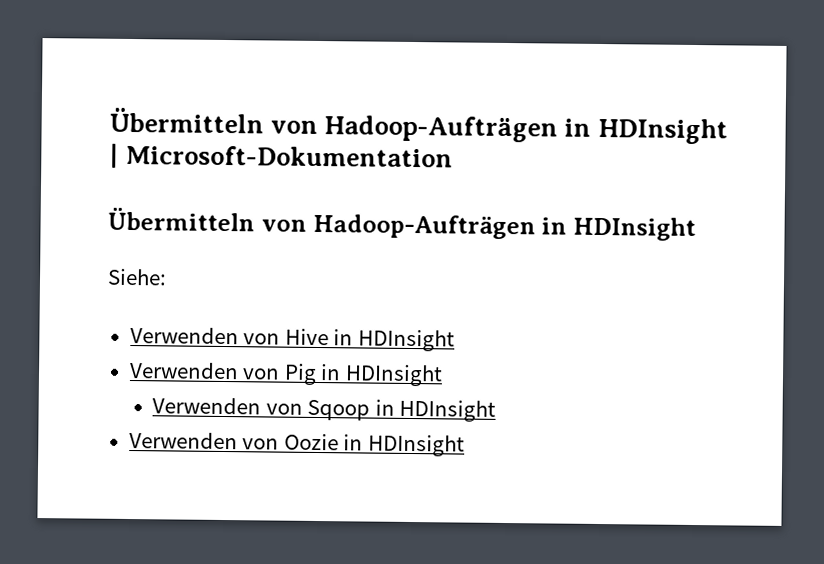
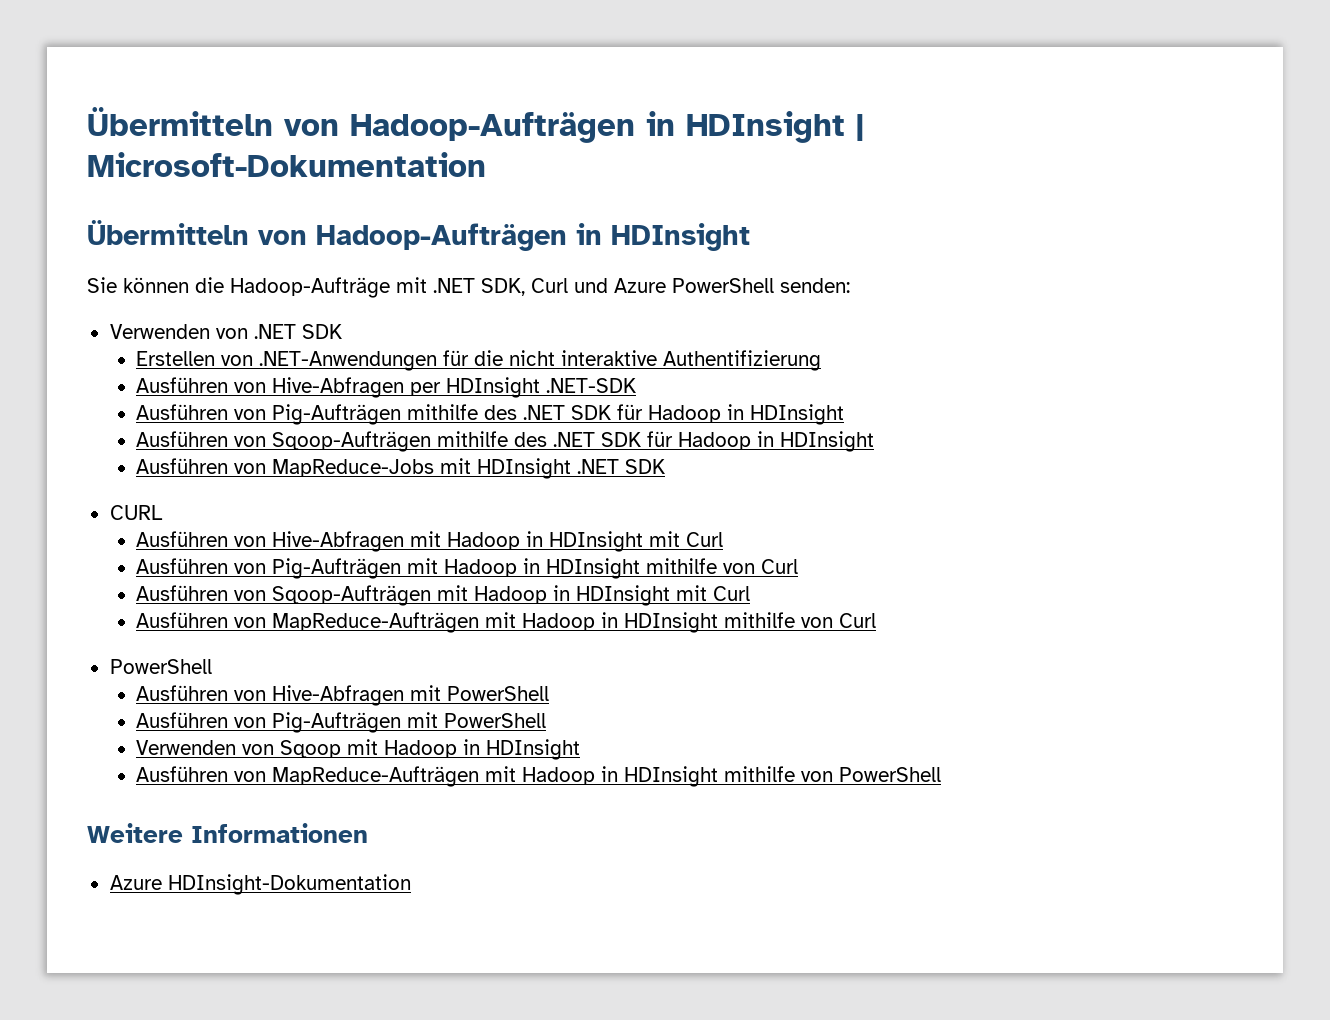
[107,268,167,286] [129,326,455,352] [128,361,443,387] Siehe: // Verwenden von Hive in HDInsight // Verwenden von Pig in HDInsight -> [87,277,850,298] [109,324,342,339] [136,350,822,371] [136,377,637,398] [136,404,845,425] [136,431,875,452] [136,458,666,479] [109,505,163,520] [136,531,724,552] [136,558,799,579] [136,585,751,606] [136,612,877,633] [109,659,212,674] [136,685,550,706] [136,712,547,733] Sie können die Hadoop-Aufträge mit .NET SDK, Curl und Azure PowerShell senden: // Verwenden von .NET SDK // Erstellen von .NET-Anwendungen für die nicht interaktive Authentifizierung // Ausführen von Hive-Abfragen per HDInsight .NET-SDK // Ausführen von Pig-Aufträgen mithilfe des .NET SDK für Hadoop in HDInsight // Ausführen von Sqoop-Aufträgen mithilfe des .NET SDK für Hadoop in HDInsight // Ausführen von MapReduce-Jobs mit HDInsight .NET SDK // CURL // Ausführen von Hive-Abfragen mit Hadoop in HDInsight mit Curl // Ausführen von Pig-Aufträgen mit Hadoop in HDInsight mithilfe von Curl // Ausführen von Sqoop-Aufträgen mit Hadoop in HDInsight mit Curl // Ausführen von MapReduce-Aufträgen mit Hadoop in HDInsight mithilfe von Curl // PowerShell // Ausführen von Hive-Abfragen mit PowerShell // Ausführen von Pig-Aufträgen mit PowerShell
[374,399,497,422] [128,431,465,457] in HDInsight // Verwenden von Oozie in HDInsight -> [347,739,581,760] [136,766,942,787] [87,823,368,843] [109,874,411,895] mit Hadoop in HDInsight // Ausführen von MapReduce-Aufträgen mit Hadoop in HDInsight mithilfe von PowerShell // Weitere Informationen // Azure HDInsight-Dokumentation

